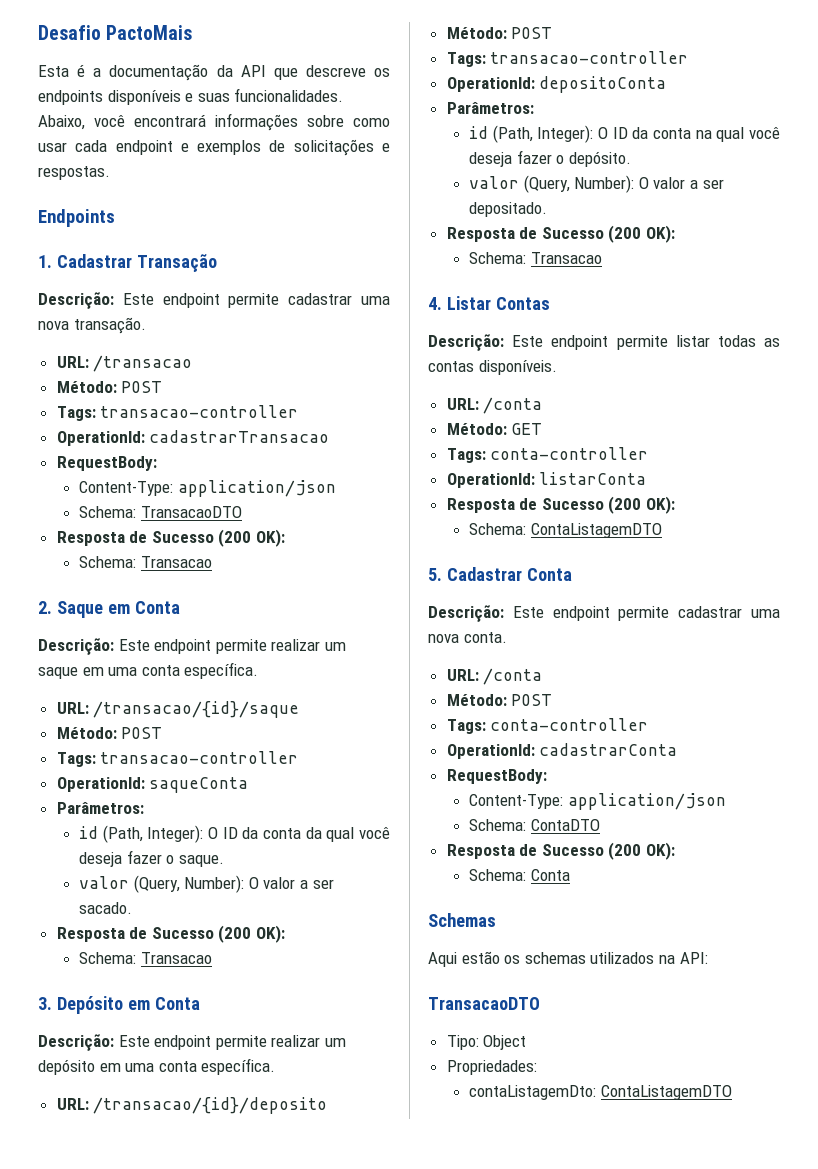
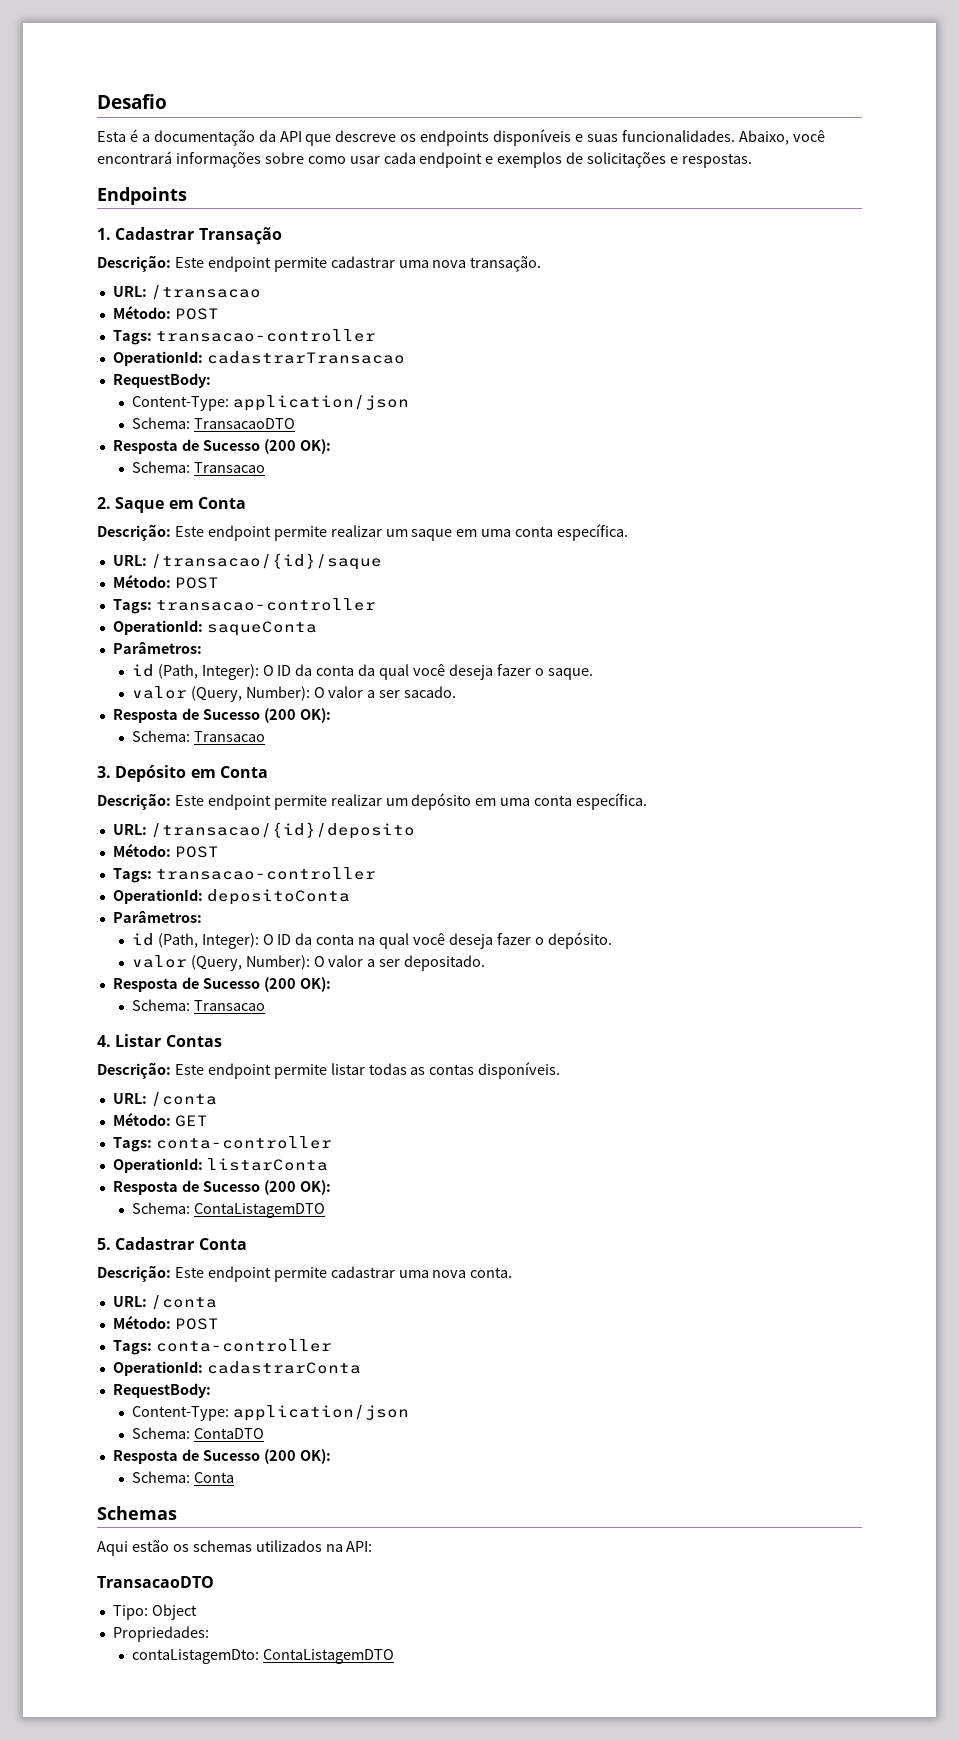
[106,25,193,40] PactoMais -> (167, 101) none

